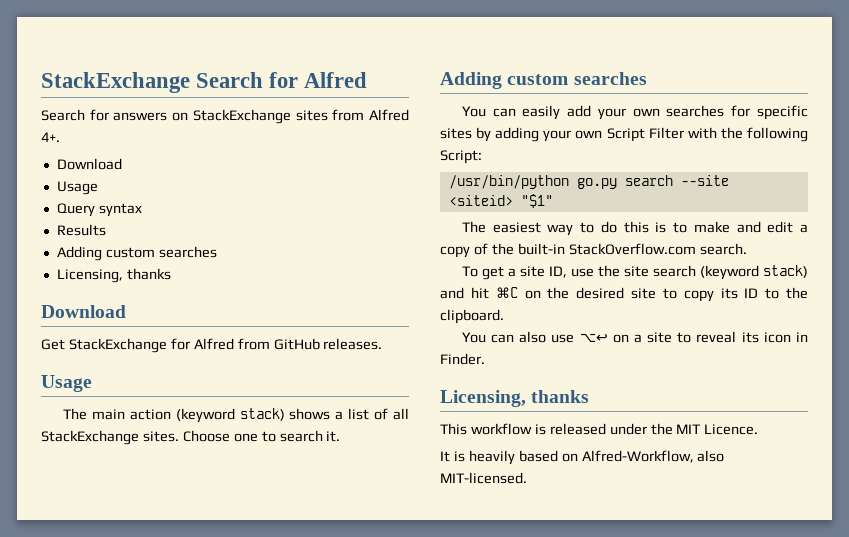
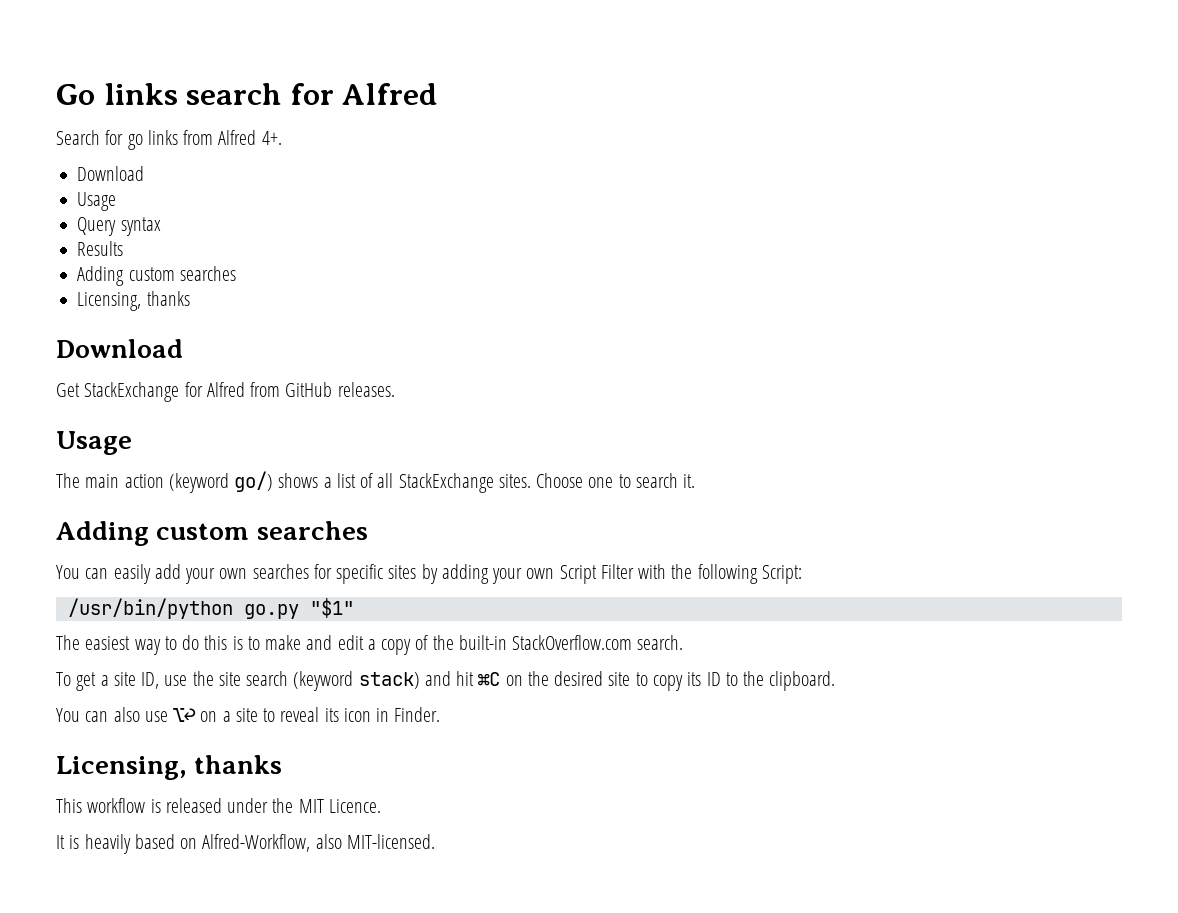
[41,72,264,93] StackExchange Search -> [56,83,282,105] Go links search
[113,109,328,124] answers on StackExchange sites -> [127,130,178,150] go links
[239,408,285,421] stack) -> [234,471,274,492] go/)
[624,175,729,186] [448,195,513,206] search --site <siteid> -> (299, 611) none

